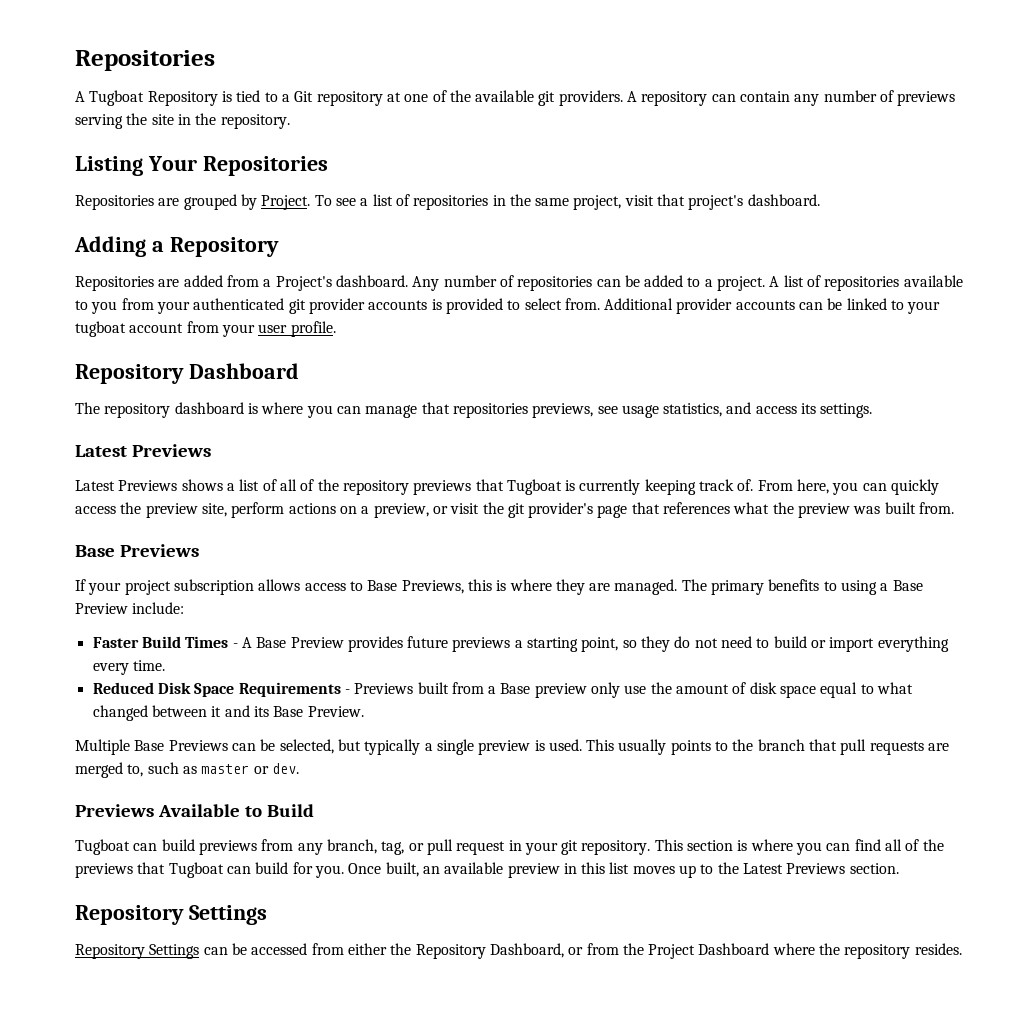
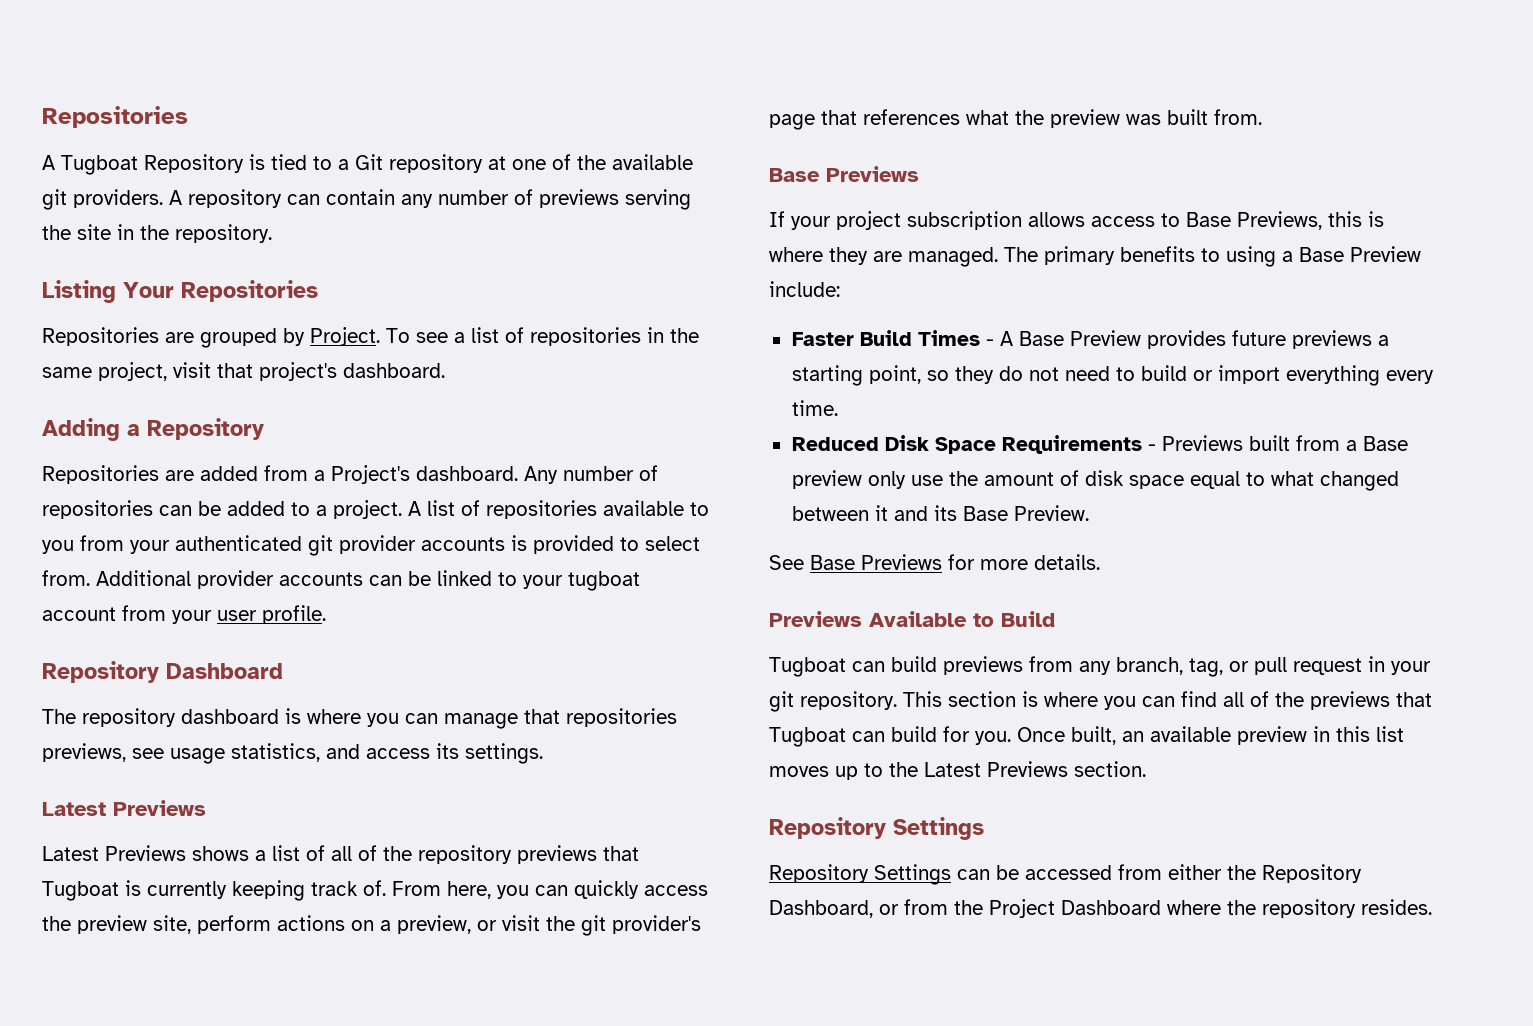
[75,739,950,755] [75,762,299,778] Multiple Base Previews can be selected, but typically a single preview is used. This usually points to the branch that pull requests are merged to, such as master or dev. -> [769,554,1100,570] See Base Previews for more details.

